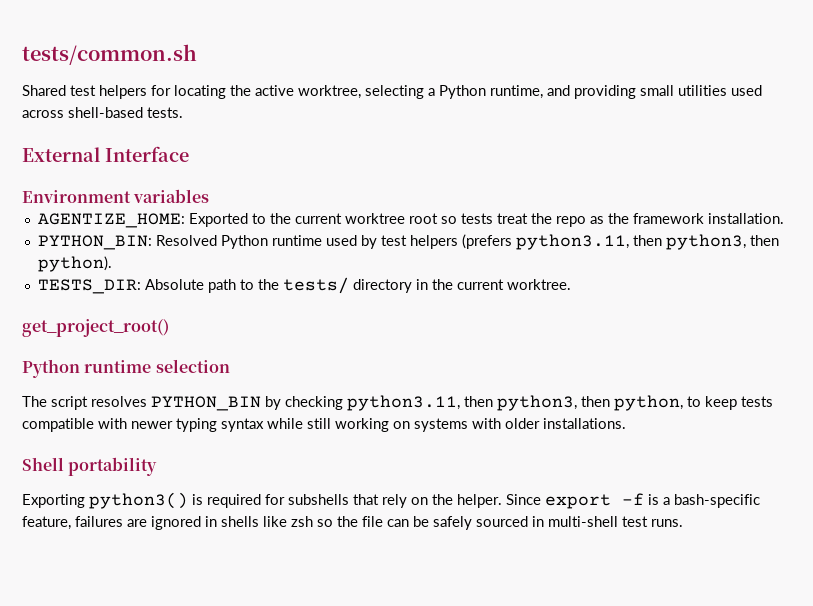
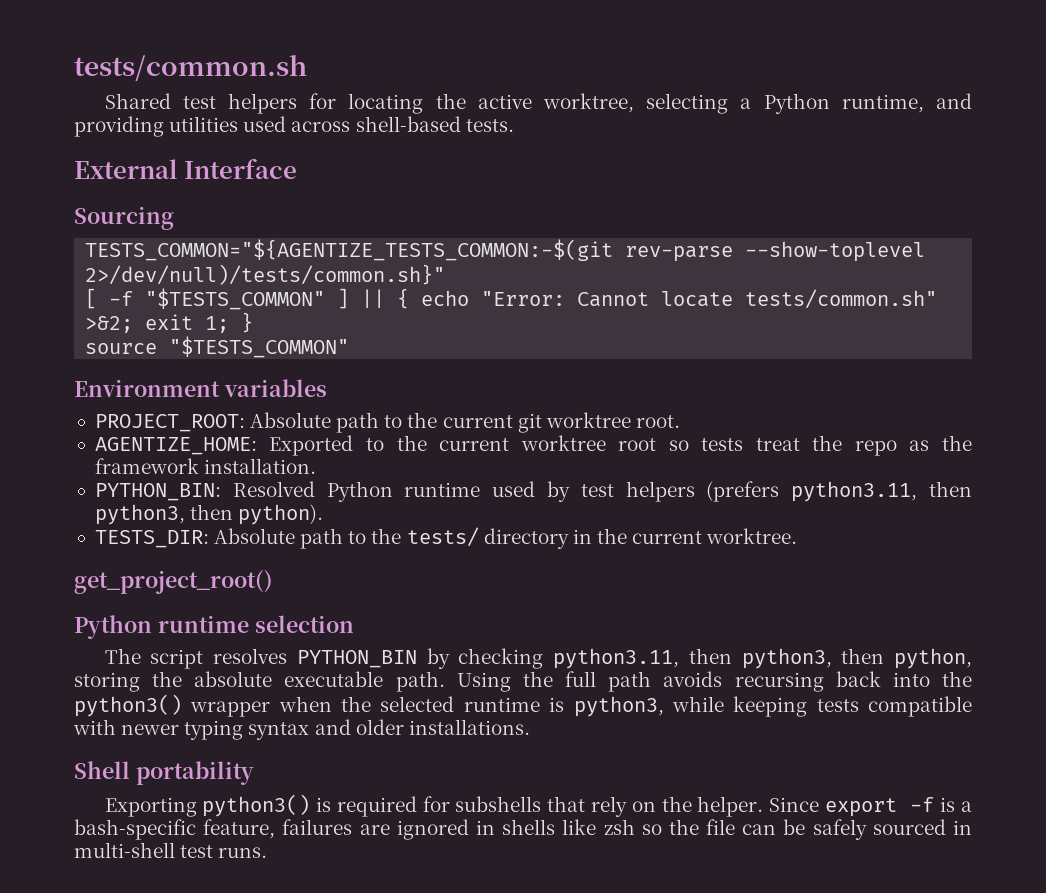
[640,85,674,96] small -> (164, 126) none
[22,189,210,203] Environment variables -> [74,206,174,230] [85,239,926,262] [85,264,446,285] [85,288,938,310] [85,312,254,333] [85,336,350,358] [74,379,327,397] [94,412,680,433] Sourcing // TESTS_COMMON="${AGENTIZE_TESTS_COMMON:-$(git rev-parse --show-toplevel 2>/dev/null)/tests/common.sh}" // [ -f "$TESTS_COMMON" ] || { echo "Error: Cannot locate tests/common.sh" >&2; exit 1; } // source "$TESTS_COMMON" // Environment variables // PROJECT_ROOT: Absolute path to the current git worktree root.
[687,396,737,410] to keep -> [74,671,973,692] [74,694,808,717] storing the absolute executable path. Using the full path avoids recursing back into the python3() wrapper when the selected runtime is python3, while keeping
[267,418,501,432] while still working on systems with -> [314,719,351,735] and

